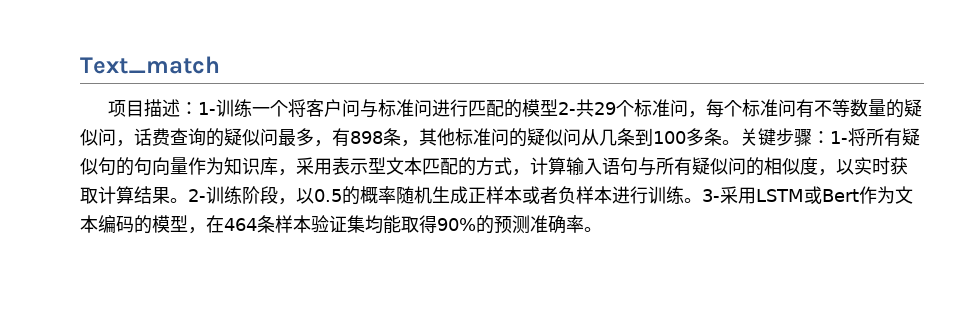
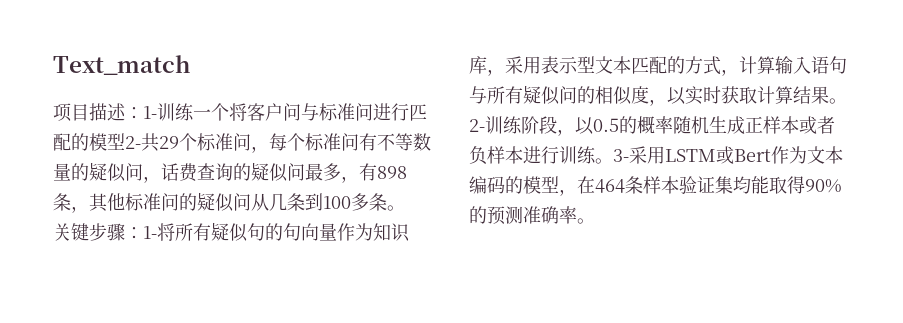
(740, 142) none -> (405, 208) //

